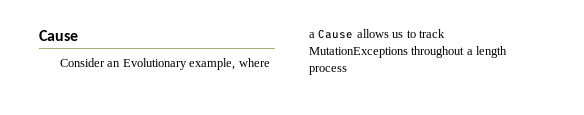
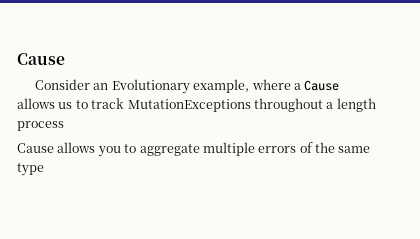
(347, 70) none -> [17,142,371,157] [17,163,44,176] // Cause allows you to aggregate multiple errors of the same type

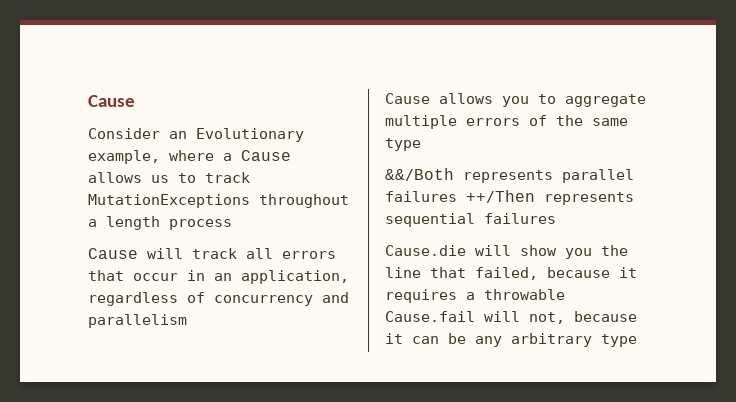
(64, 126) none -> [88,248,336,259] [88,270,349,284] [88,292,349,306] [88,314,187,328] // Cause will track all errors that occur in an application, regardless of concurrency and parallelism
(44, 169) none -> [385,168,634,183] [385,190,634,205] [385,213,556,227] [385,245,628,259] [385,267,637,280] [385,289,565,303] [385,311,637,324] [385,333,637,347] // &&/Both represents parallel failures ++/Then represents sequential failures // Cause.die will show you the line that failed, because it requires a throwable Cause.fail will not, because it can be any arbitrary type

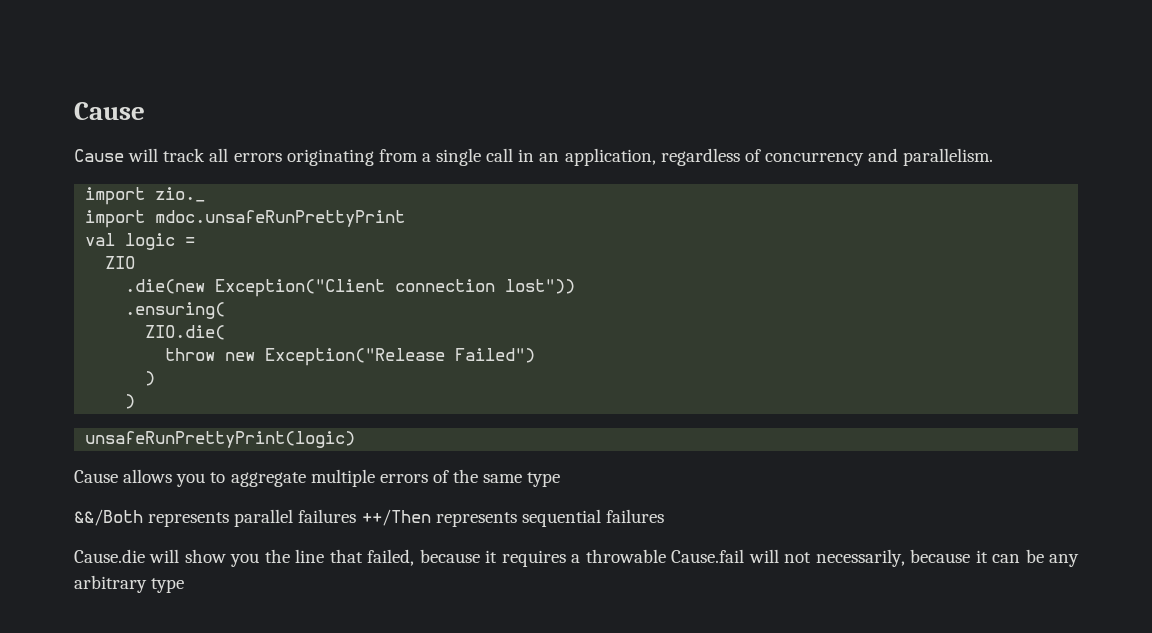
[88,95,135,107] [88,128,304,142] [88,150,291,164] [88,172,250,183] [88,194,349,208] [88,216,232,230] Cause // Consider an Evolutionary example, where a Cause allows us to track MutationExceptions throughout a length process -> [74,102,145,120] Cause
[88,270,178,281] that occur -> [286,148,514,166] originating from a single call
[88,314,187,328] parallelism -> [903,148,994,166] [85,187,206,205] [85,210,406,228] [85,233,196,250] [105,256,136,269] [125,279,576,297] [125,302,226,319] [145,325,226,340] [165,348,536,366] [145,371,156,386] [125,394,136,409] [85,431,356,448] parallelism. // import zio._ // import mdoc.unsafeRunPrettyPrint // val logic = // ZIO // .die(new Exception("Client connection lost")) // .ensuring( // ZIO.die( // throw new Exception("Release Failed") // ) // ) // unsafeRunPrettyPrint(logic)
[529,312,565,324] not, -> [784,549,905,567] not necessarily,

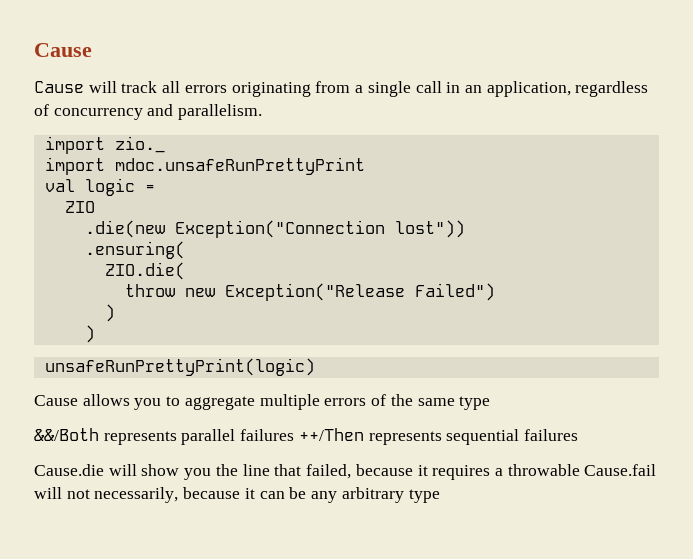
[215,279,496,297] Exception("Client connection -> [174,220,385,238] Exception("Connection

